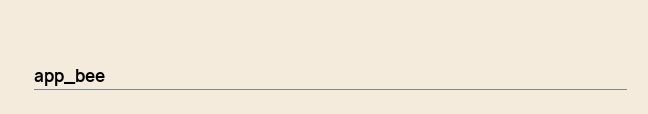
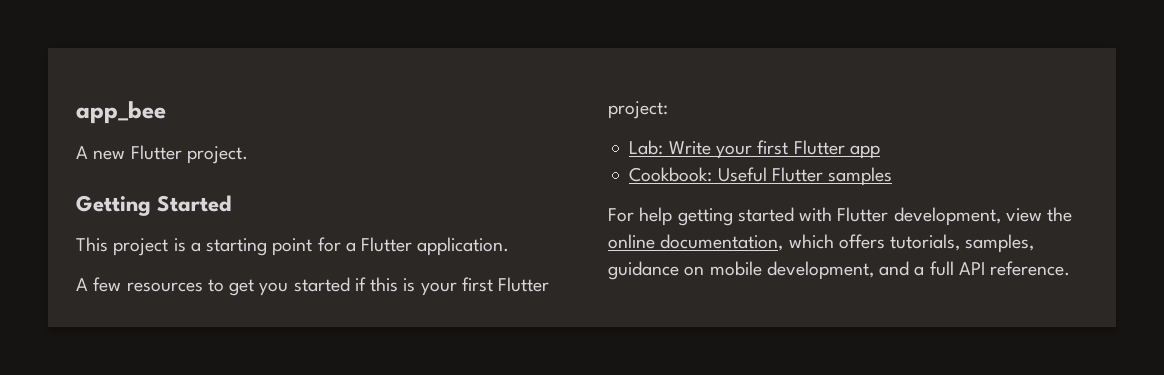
(105, 77) none -> [76,145,248,164] [76,195,233,216] [76,237,510,256] [76,277,550,296] [608,101,668,119] [629,140,880,159] [629,167,893,186] [608,207,1073,226] [608,234,1035,253] [608,261,1071,280] // A new Flutter project. // Getting Started // This project is a starting point for a Flutter application. // A few resources to get you started if this is your first Flutter project: // Lab: Write your first Flutter app // Cookbook: Useful Flutter samples // For help getting started with Flutter development, view the online documentation, which offers tutorials, samples, guidance on mobile development, and a full API reference.

